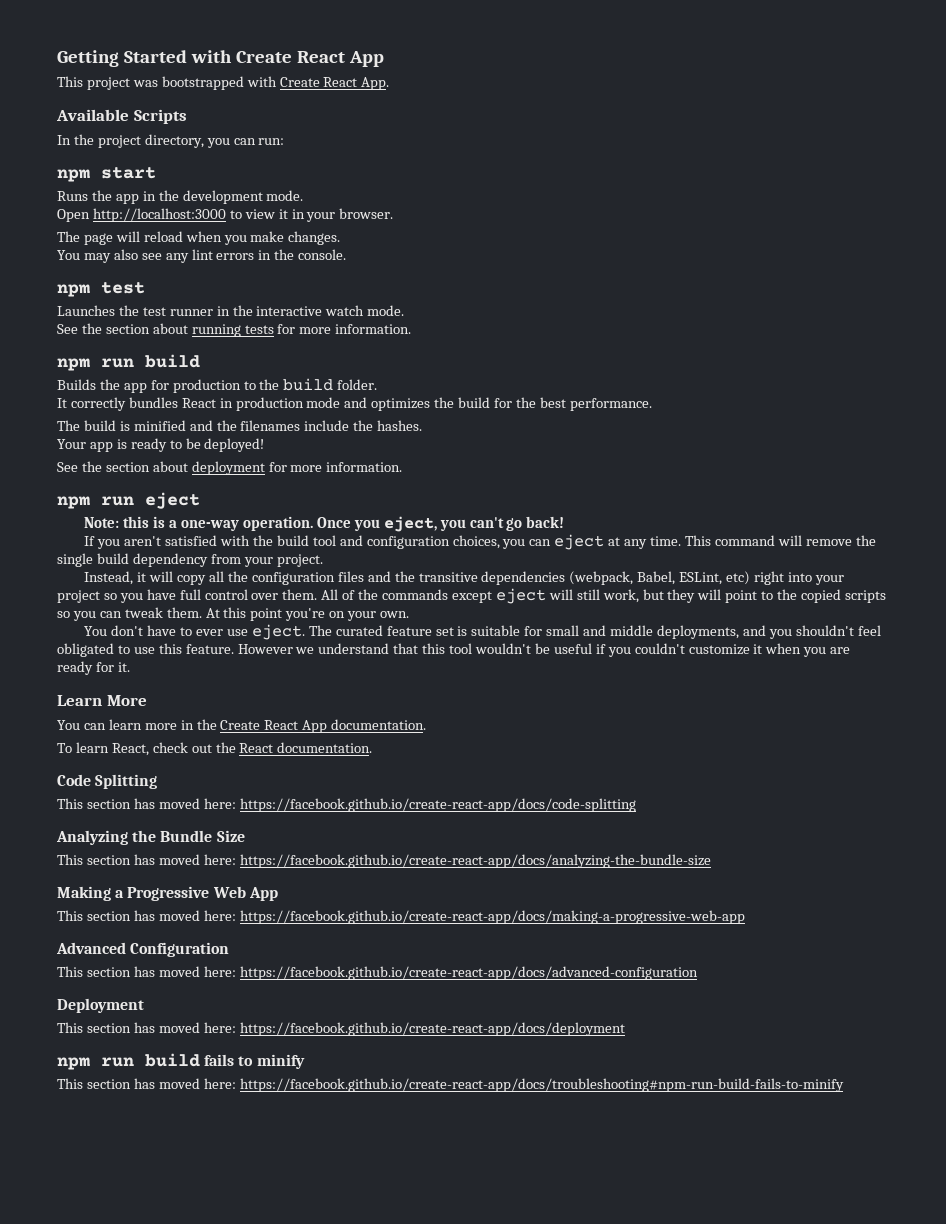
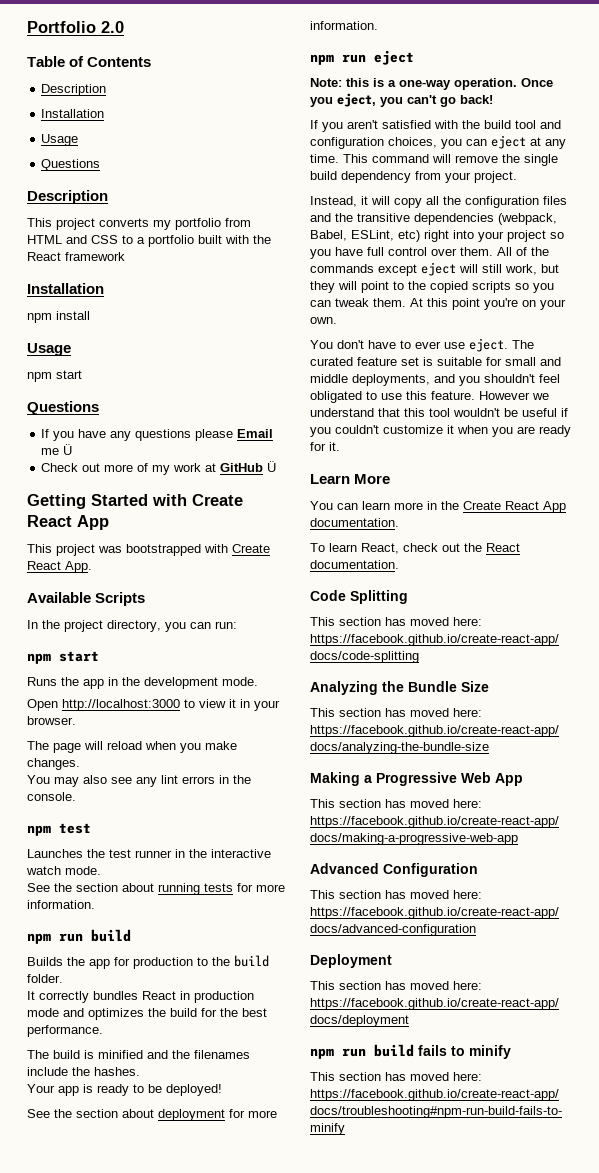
(57, 58) none -> [27,21,124,33] [27,56,152,67] [41,84,107,96] [41,109,105,118] [41,134,79,146] [41,159,101,171] [27,190,108,204] [27,218,251,230] [27,235,271,247] [27,252,125,261] [27,283,104,294] [27,311,90,323] [27,343,71,356] [27,370,82,382] [27,401,99,415] [41,429,274,441] [41,444,73,455] [41,461,277,475] Portfolio 2.0 // Table of Contents // Description // Installation // Usage // Questions // Description // This project converts my portfolio from HTML and CSS to a portfolio built with the React framework // Installation // npm install // Usage // npm start // Questions // If you have any questions please Email me Ü // Check out more of my work at GitHub Ü //

